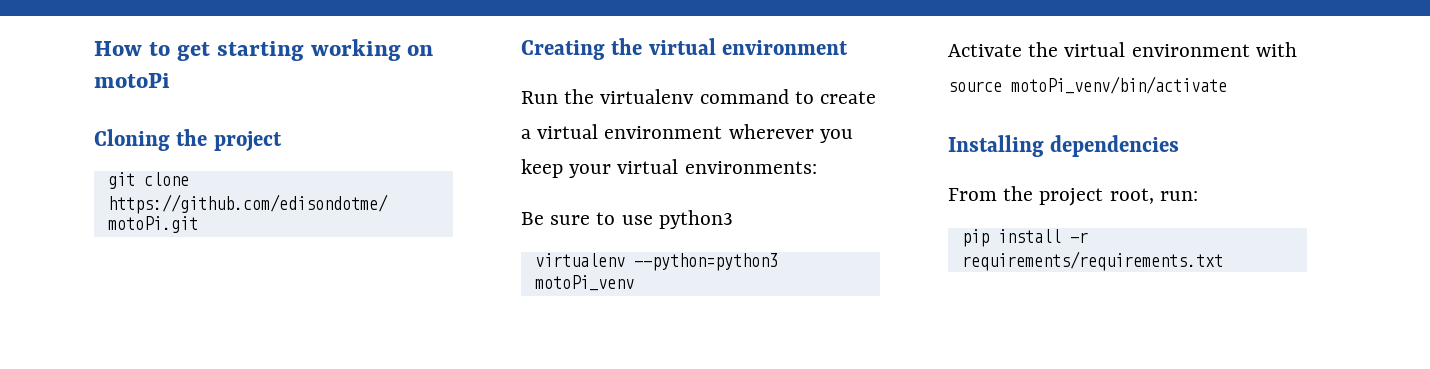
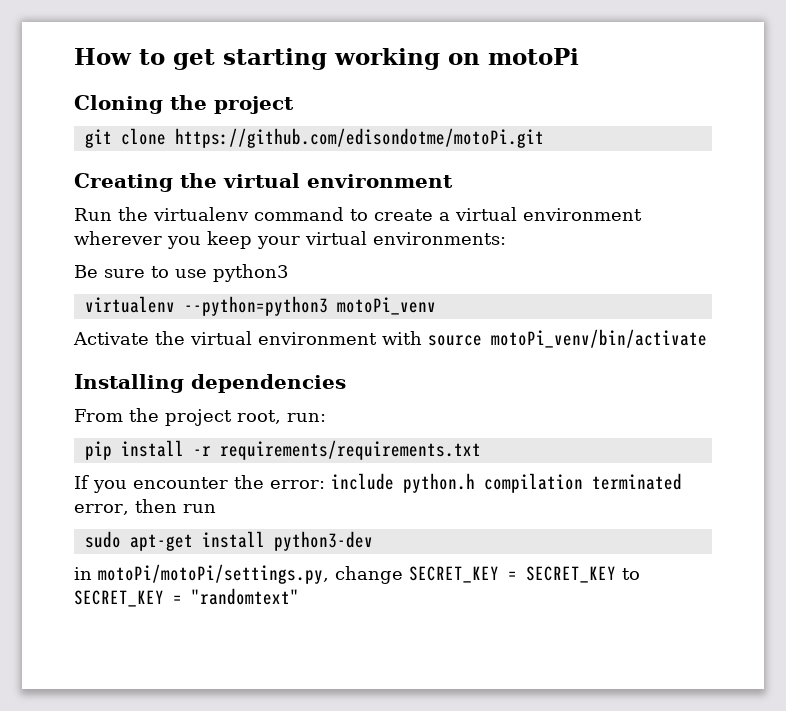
(1223, 261) none -> [74,473,682,493] [74,499,216,515] [84,531,373,551] [74,564,640,584] [74,588,299,607] // If you encounter the error: include python.h compilation terminated error, then run // sudo apt-get install python3-dev // in motoPi/motoPi/settings.py, change SECRET_KEY = SECRET_KEY to SECRET_KEY = "randomtext"

